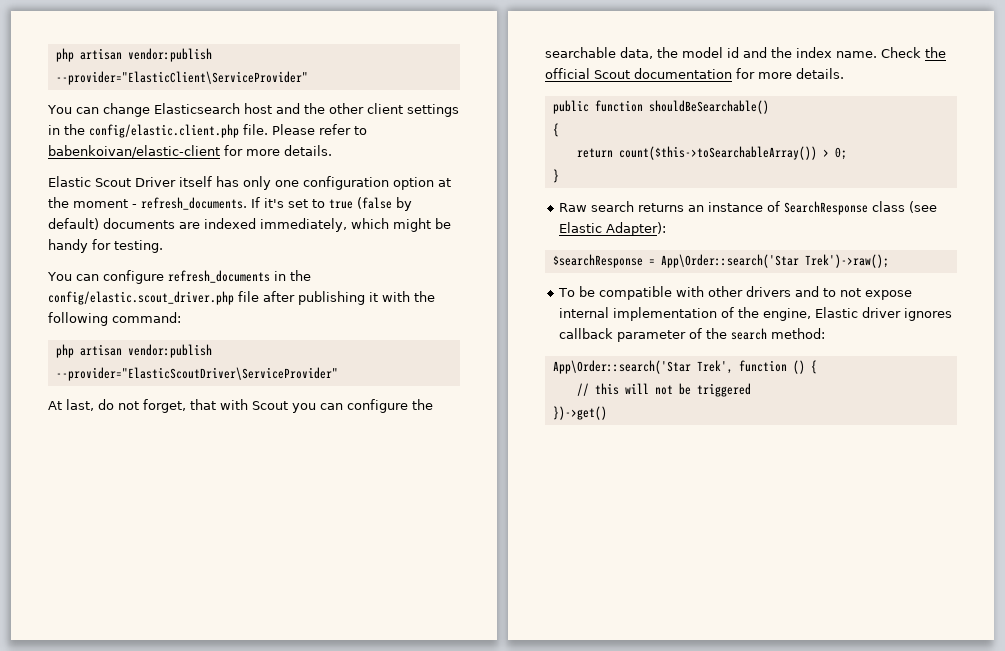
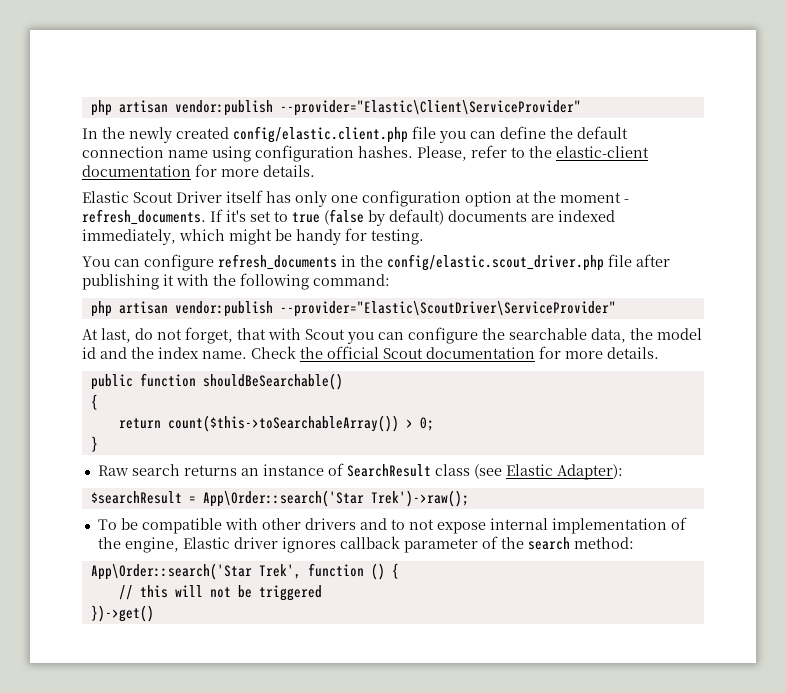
[55,48,212,62] [55,71,308,85] [47,103,459,117] [48,124,367,138] [48,145,220,158] php artisan vendor:publish --provider="ElasticClient\ServiceProvider" // You can change Elasticsearch host and the other client settings in the config/elastic.client.php file. Please refer to babenkoivan/elastic-client -> [90,100,581,116] [82,126,628,143] [82,145,649,162] [82,165,191,177] php artisan vendor:publish --provider="Elastic\Client\ServiceProvider" // In the newly created config/elastic.client.php file you can define the default connection name using configuration hashes. Please, refer to the elastic-client documentation
[55,367,338,381] --provider="ElasticScoutDriver\ServiceProvider" -> [279,301,616,317] --provider="Elastic\ScoutDriver\ServiceProvider"
[783,201,868,215] SearchResponse -> [346,464,431,477] SearchResult
[552,254,643,268] $searchResponse -> [90,491,182,504] $searchResult

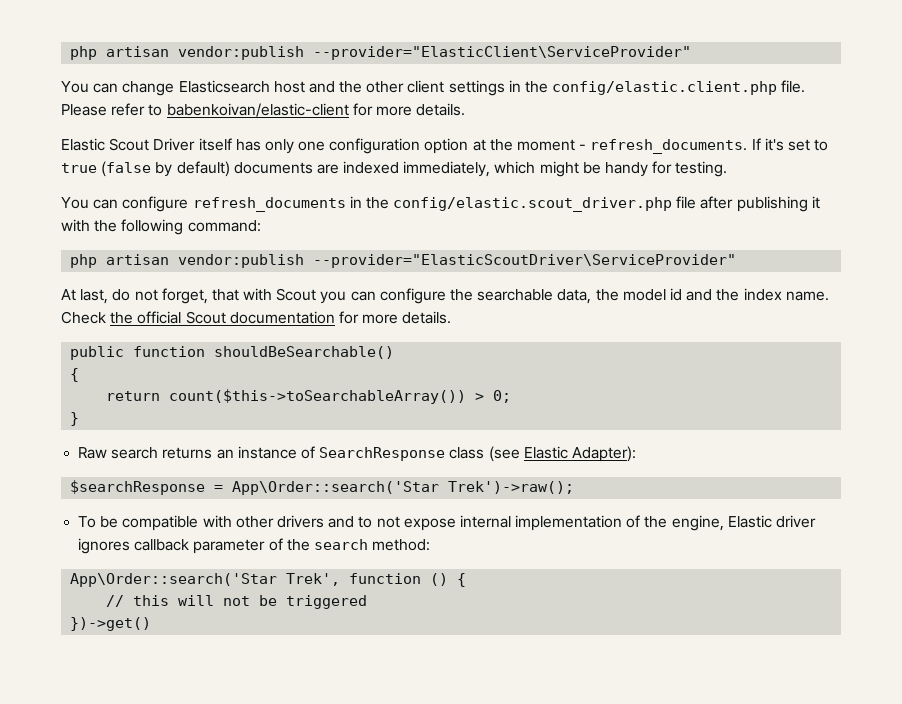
[90,100,581,116] [82,126,628,143] [82,145,649,162] [82,165,191,177] php artisan vendor:publish --provider="Elastic\Client\ServiceProvider" // In the newly created config/elastic.client.php file you can define the default connection name using configuration hashes. Please, refer to the elastic-client documentation -> [70,46,692,60] [61,80,806,96] [61,103,349,117] php artisan vendor:publish --provider="ElasticClient\ServiceProvider" // You can change Elasticsearch host and the other client settings in the config/elastic.client.php file. Please refer to babenkoivan/elastic-client
[279,301,616,317] --provider="Elastic\ScoutDriver\ServiceProvider" -> [313,254,737,268] --provider="ElasticScoutDriver\ServiceProvider"
[346,464,431,477] SearchResult -> [319,447,446,461] SearchResponse
[90,491,182,504] $searchResult -> [70,480,206,495] $searchResponse

